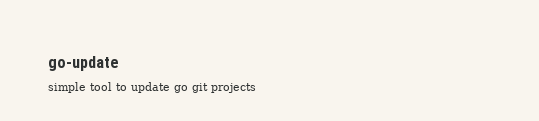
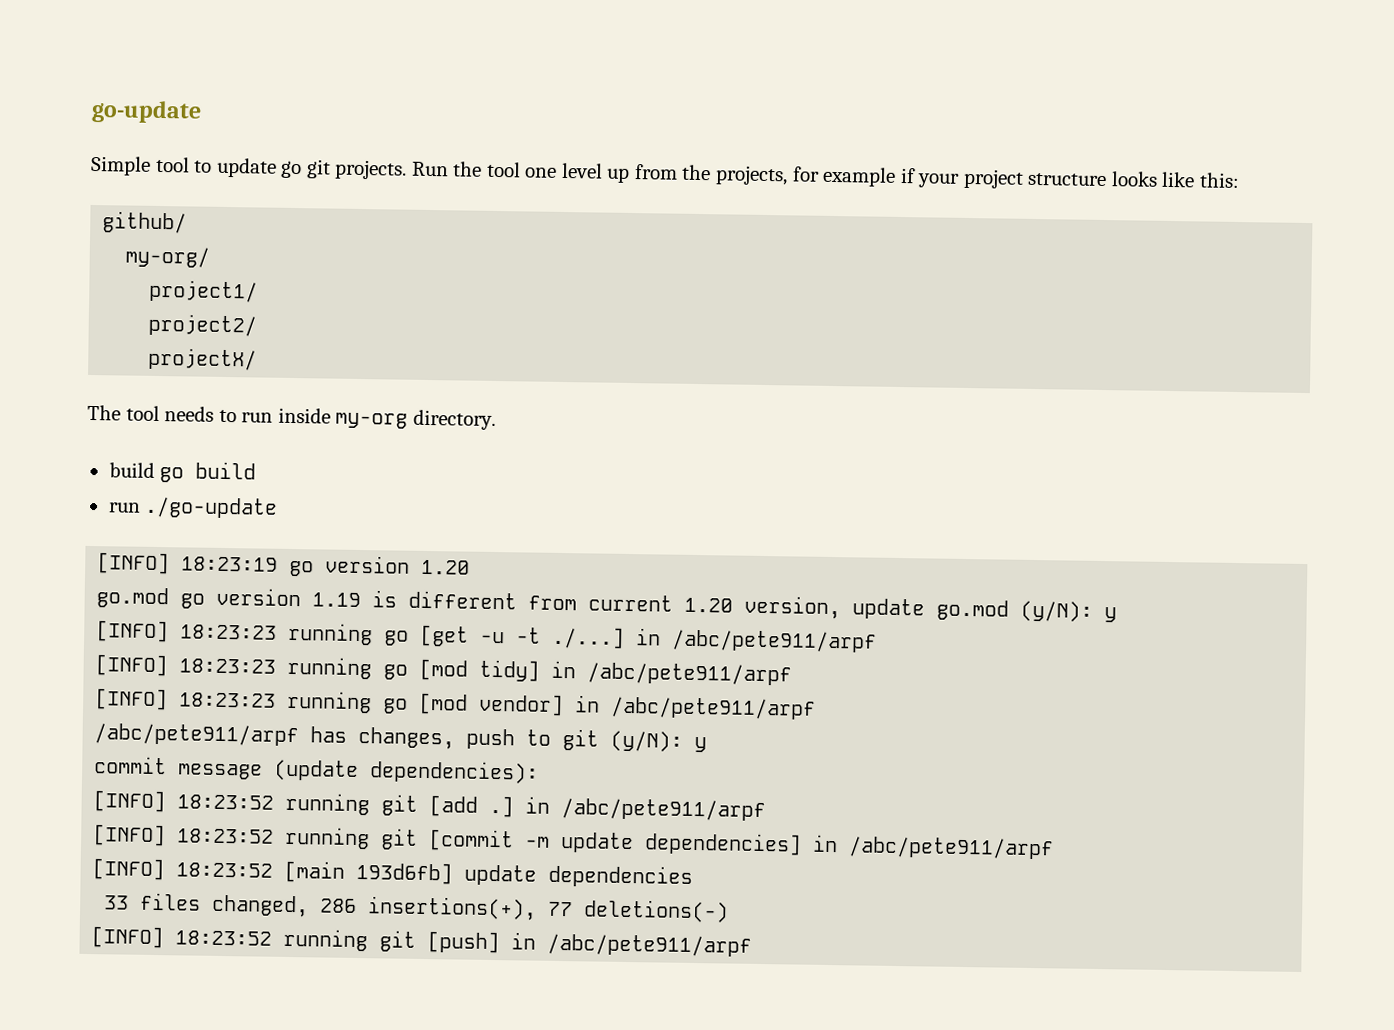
[48,82,86,93] simple -> [90,155,151,176] Simple
[211,83,256,93] projects -> [334,159,1240,189] [102,211,188,234] [125,246,211,268] [149,279,259,303] [148,313,258,337] [148,347,258,371] [87,404,496,430] [108,461,257,483] [107,496,279,519] [97,552,471,577] [96,587,1118,623] [96,620,878,653] [95,654,793,686] [95,688,817,720] [94,723,708,753] [94,756,540,784] [93,790,767,822] [93,824,1055,860] [92,858,694,888] [104,892,730,923] [91,926,753,957] projects. Run the tool one level up from the projects, for example if your project structure looks like this: // github/ // my-org/ // project1/ // project2/ // projectX/ // The tool needs to run inside my-org directory. // build go build // run ./go-update // [INFO] 18:23:19 go version 1.20 // go.mod go version 1.19 is different from current 1.20 version, update go.mod (y/N): y // [INFO] 18:23:23 running go [get -u -t ./...] in /abc/pete911/arpf // [INFO] 18:23:23 running go [mod tidy] in /abc/pete911/arpf // [INFO] 18:23:23 running go [mod vendor] in /abc/pete911/arpf // /abc/pete911/arpf has changes, push to git (y/N): y // commit message (update dependencies): // [INFO] 18:23:52 running git [add .] in /abc/pete911/arpf // [INFO] 18:23:52 running git [commit -m update dependencies] in /abc/pete911/arpf // [INFO] 18:23:52 [main 193d6fb] update dependencies // 33 files changed, 286 insertions(+), 77 deletions(-) // [INFO] 18:23:52 running git [push] in /abc/pete911/arpf

